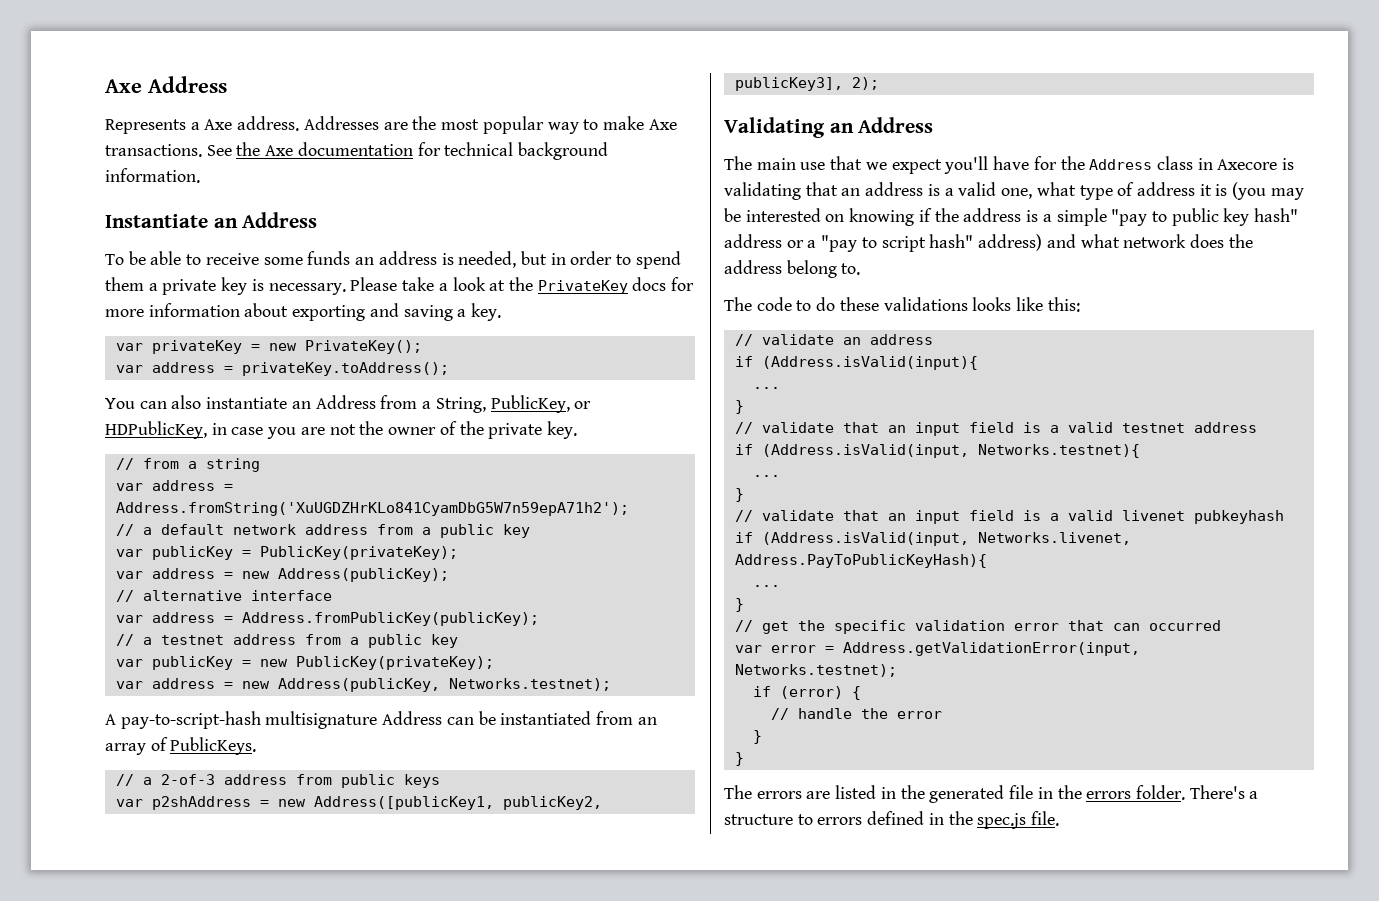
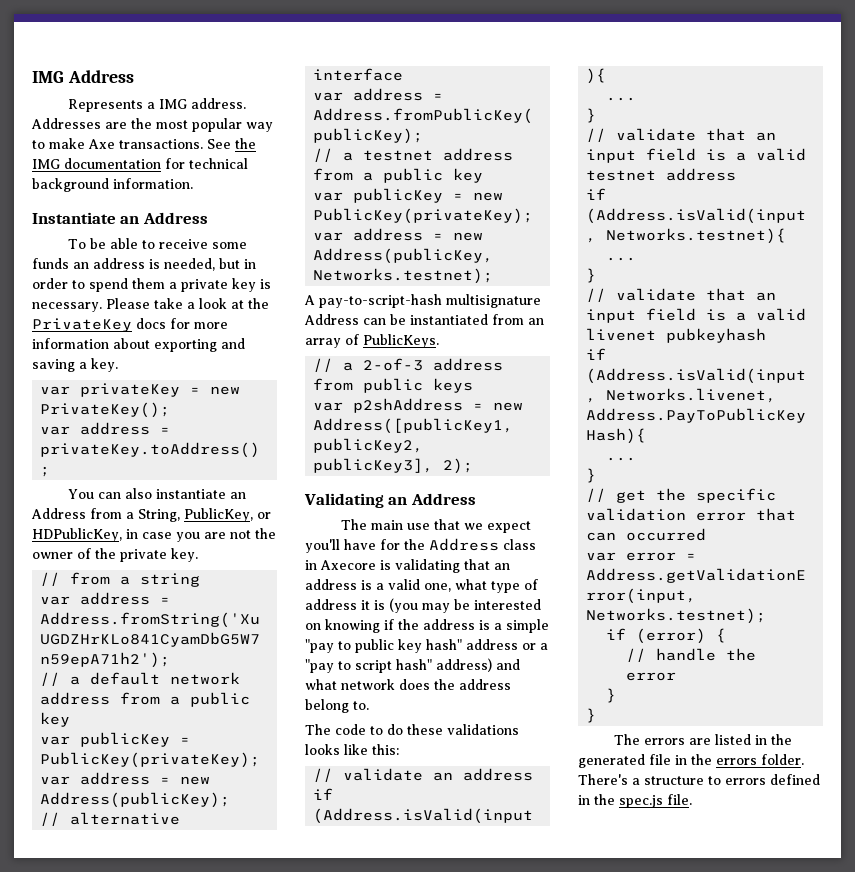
[105,79,142,93] Axe -> [32,71,64,83] IMG
[204,119,233,130] Axe -> [158,99,187,109] IMG
[265,145,294,156] Axe -> [32,159,60,169] IMG

